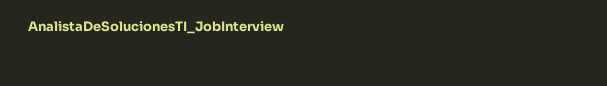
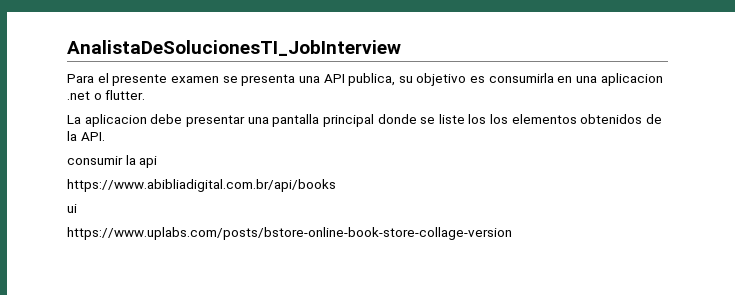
(284, 27) none -> [67,73,663,86] [67,90,146,100] [67,114,663,127] [67,131,105,141] [67,155,158,168] [67,179,336,192] [67,204,77,213] [67,227,512,240] // Para el presente examen se presenta una API publica, su objetivo es consumirla en una aplicacion .net o flutter. // La aplicacion debe presentar una pantalla principal donde se liste los los elementos obtenidos de la API. // consumir la api // https://www.abibliadigital.com.br/api/books // ui // https://www.uplabs.com/posts/bstore-online-book-store-collage-version

